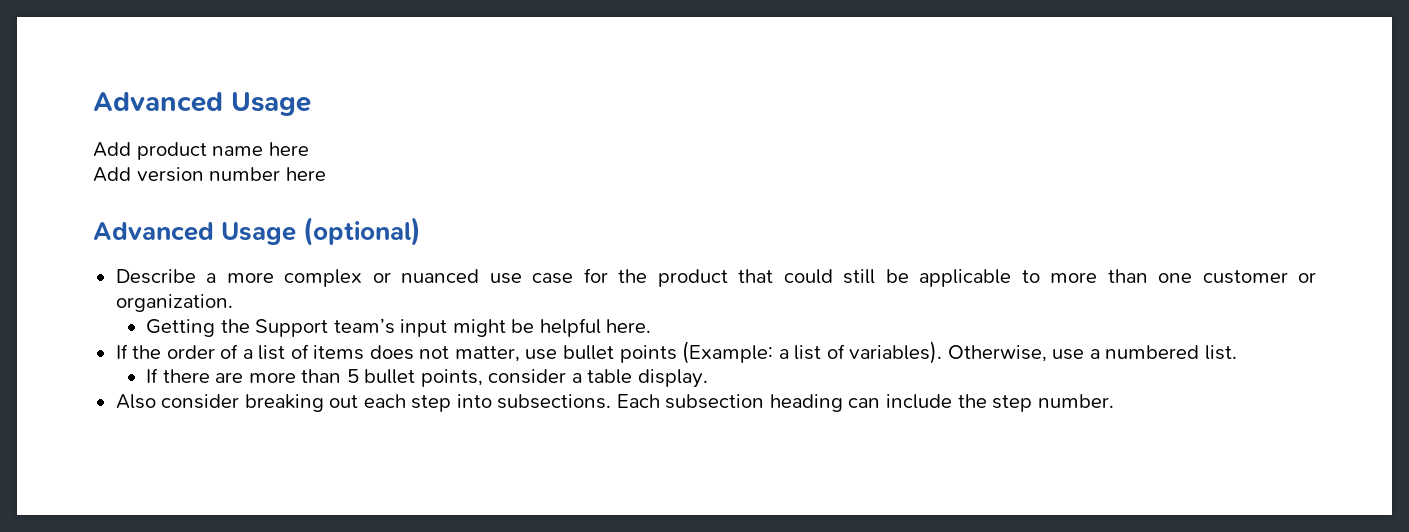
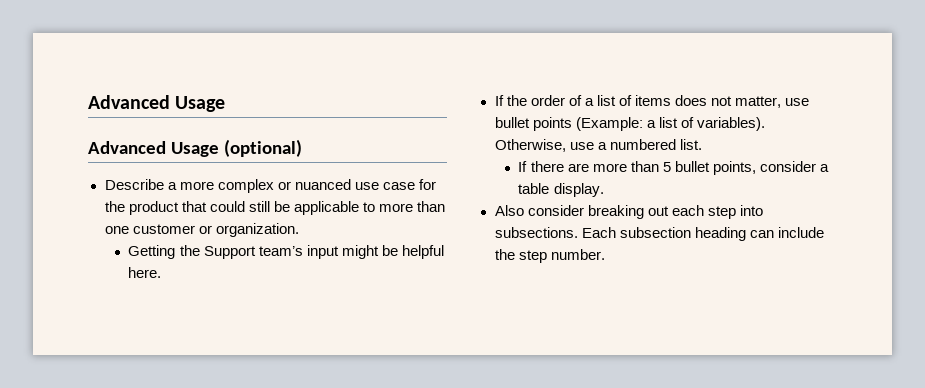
[93,92,311,116] [93,142,309,160] [93,167,326,182] Advanced Usage // Add product name here // Add version number here -> [88,95,226,112] Advanced Usage

